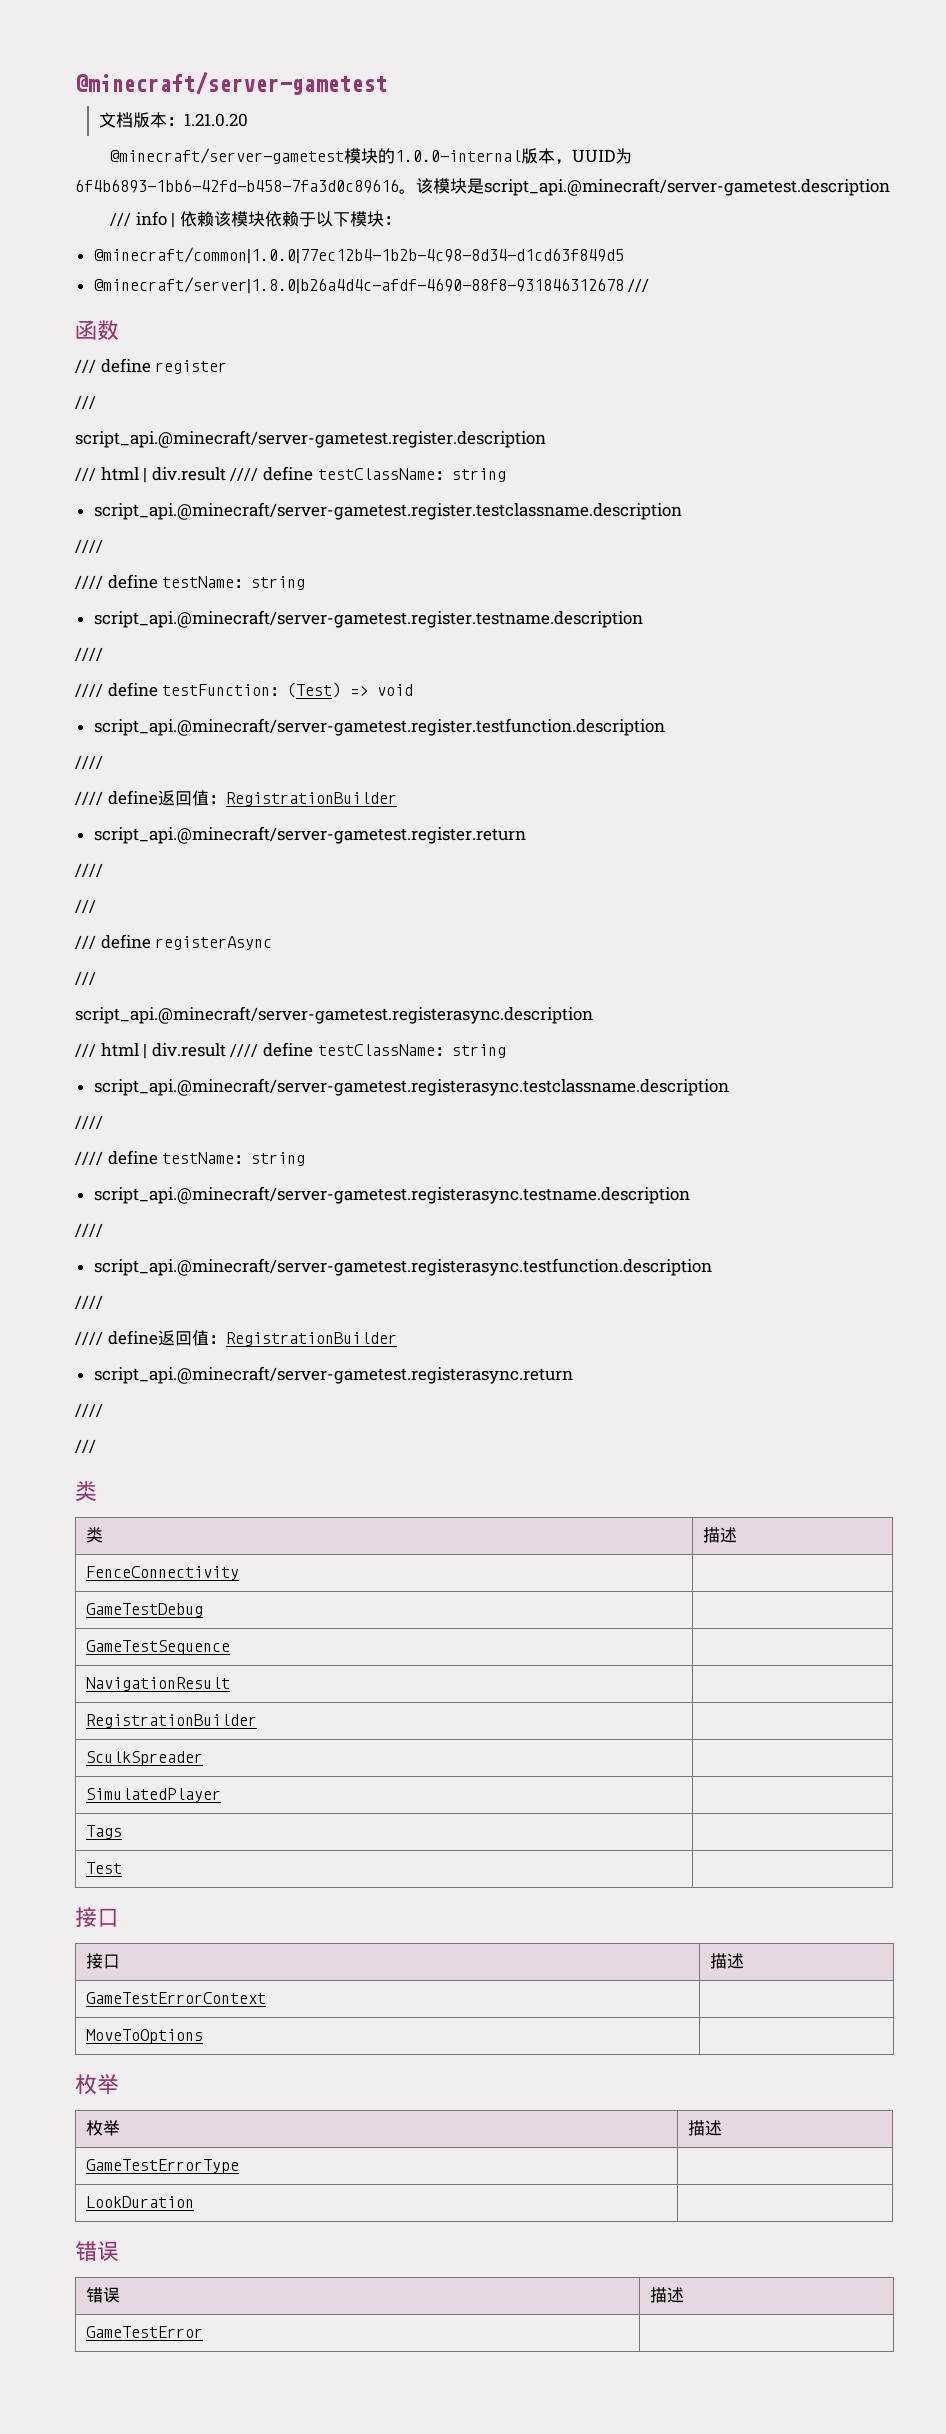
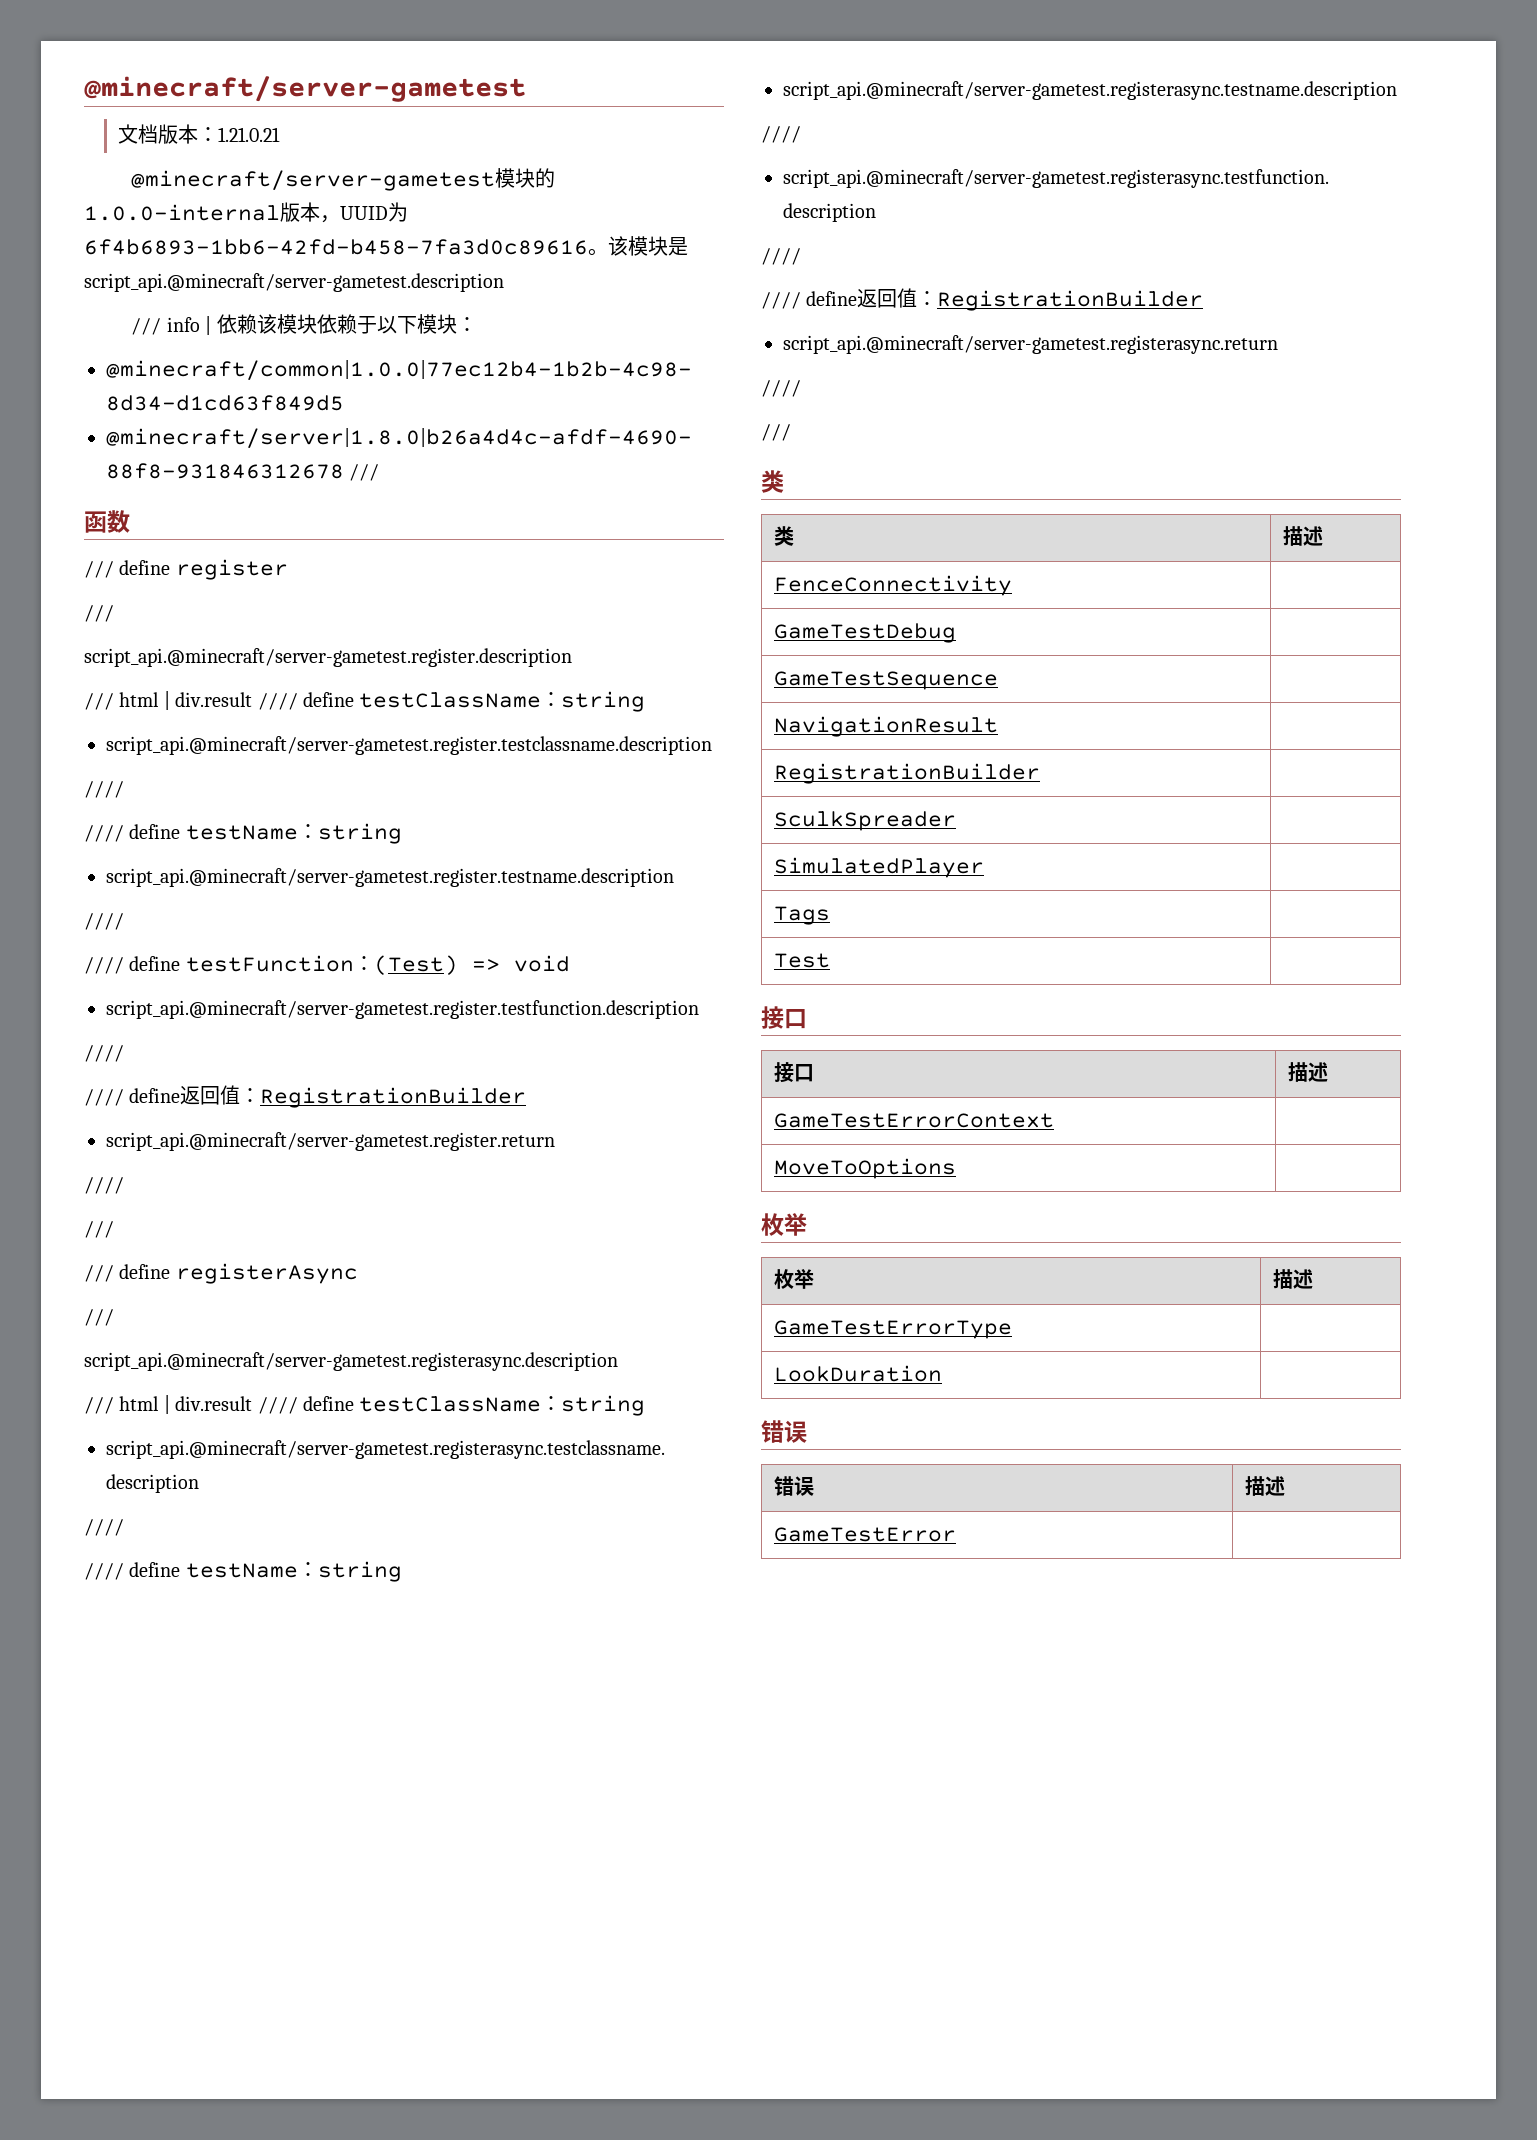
[183,113,248,127] 1.21.0.20 -> [217,127,280,142] 1.21.0.21

